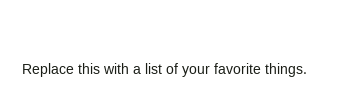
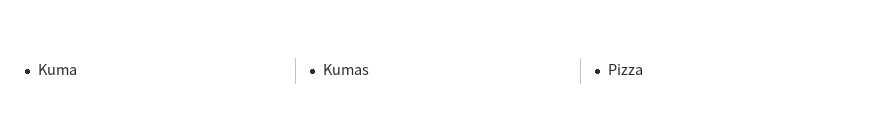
[22,63,307,77] Replace this with a list of your favorite things. -> [37,64,77,75] [322,64,369,75] [607,64,643,75] Kuma // Kumas // Pizza

